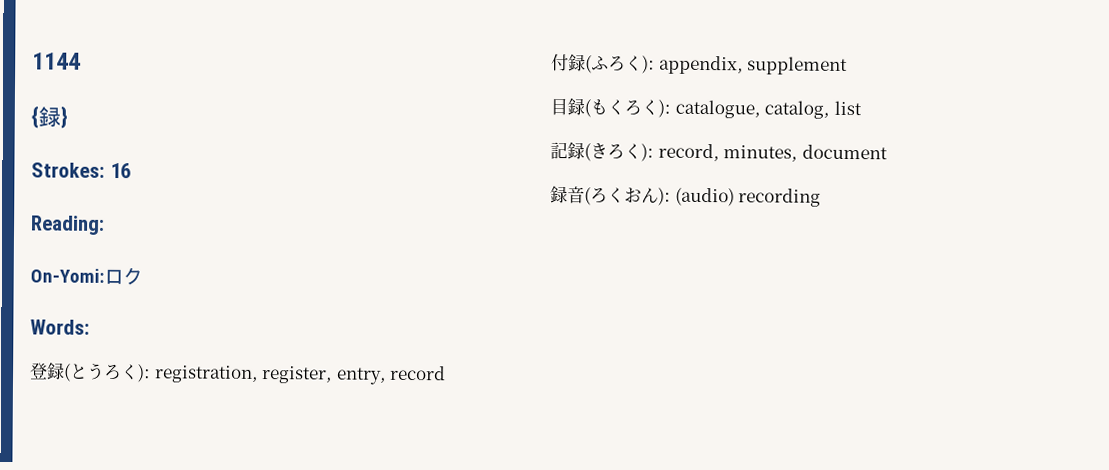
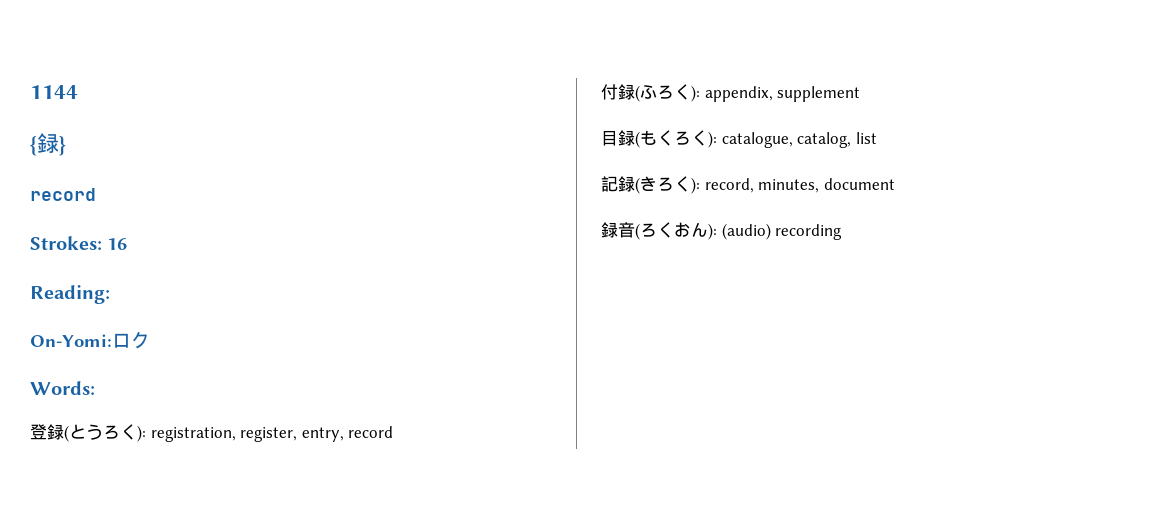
(68, 117) none -> [30,188,96,201] // record

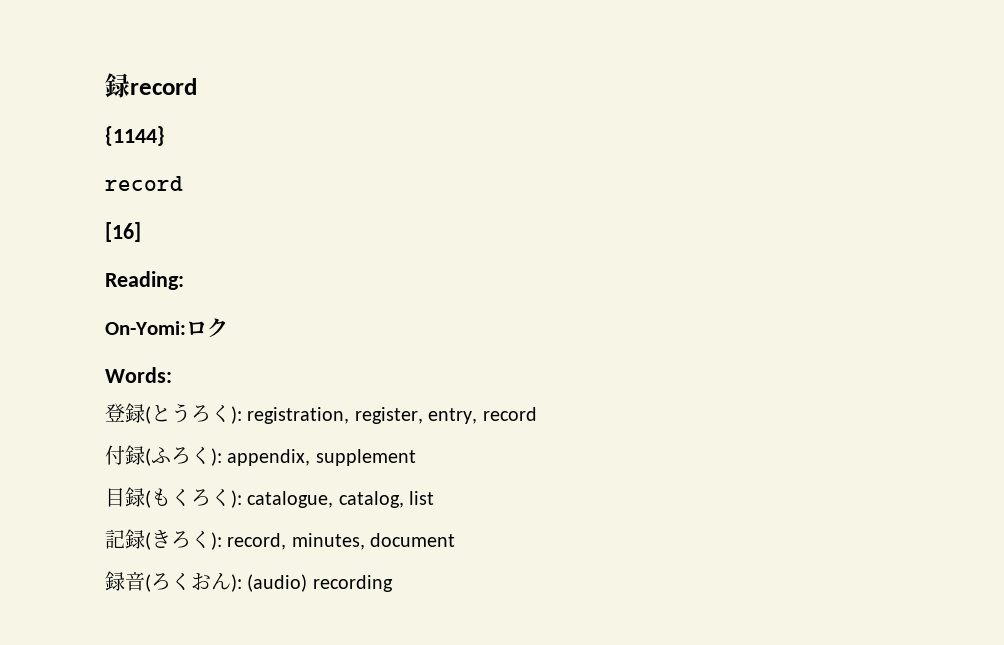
[30,85,78,99] [30,133,66,156] [30,188,96,201] [30,236,128,250] 1144 // {録} // record // Strokes: 16 -> [105,73,197,98] [105,126,165,146] [105,176,183,191] [105,222,141,242] 録record // {1144} // record // [16]

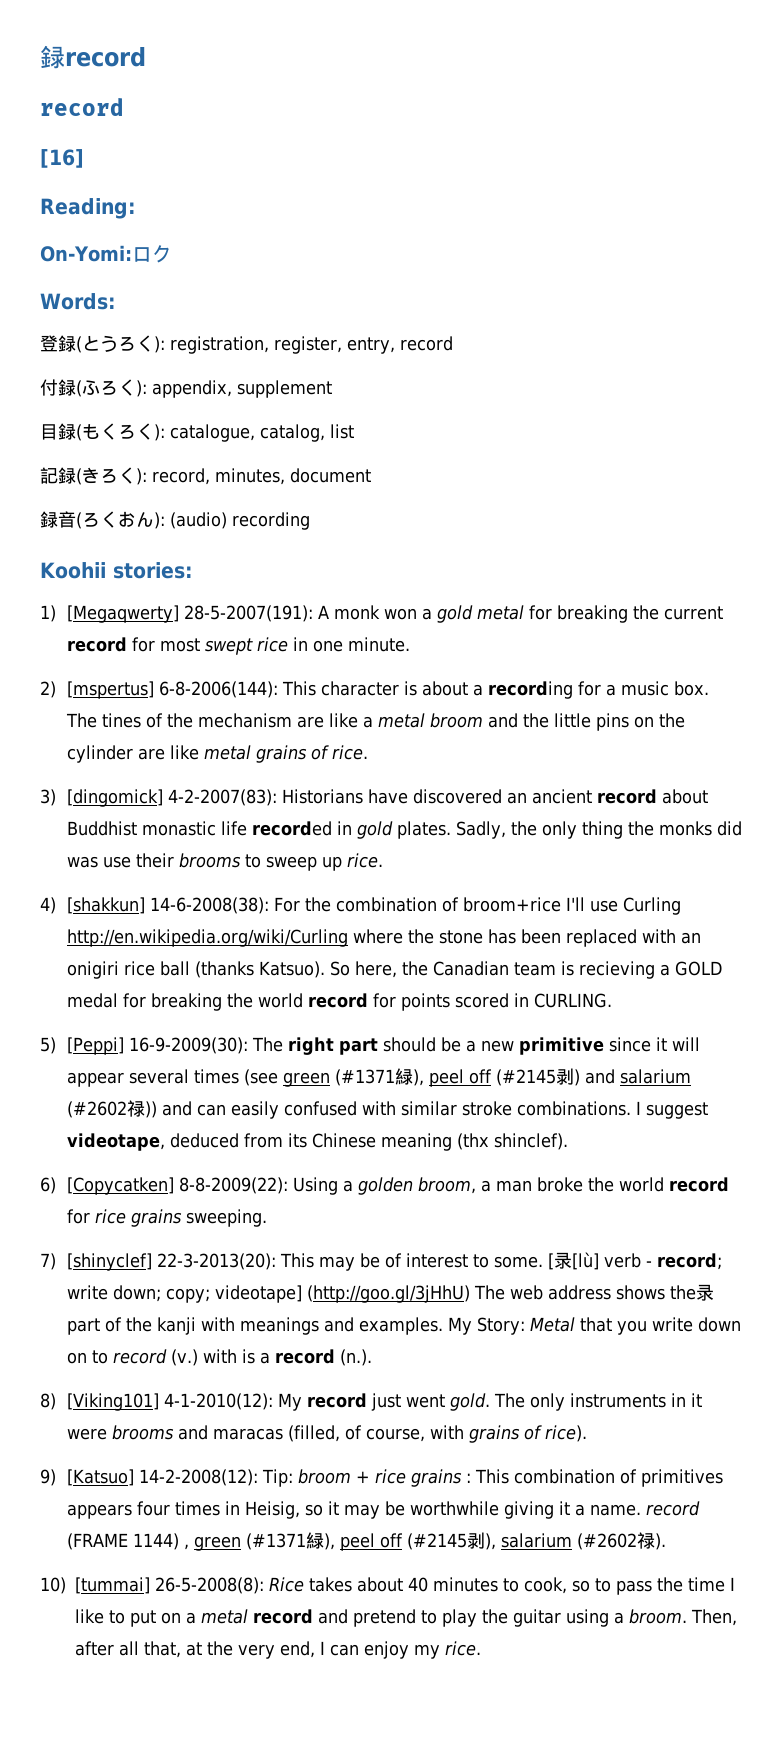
[105,126,165,146] // {1144} -> (146, 57) none
(393, 583) none -> [40,562,193,579] [40,605,723,623] [66,637,410,655] [40,681,709,699] [65,713,685,731] [66,745,368,763] [40,789,708,807] [66,821,742,839] [66,853,383,871] [40,897,681,915] [66,929,701,947] [66,961,722,979] [66,993,612,1011] [40,1037,700,1055] [66,1068,691,1087] [66,1100,708,1119] [66,1133,568,1151] [40,1177,729,1195] [66,1209,267,1227] [40,1252,722,1271] [66,1284,714,1303] [66,1317,741,1335] [66,1349,372,1366] [40,1393,702,1411] [66,1425,587,1443] [40,1469,723,1487] [66,1501,700,1519] [66,1532,666,1551] [40,1577,735,1595] [75,1609,737,1627] [75,1641,481,1659] // Koohii stories: // 1) [Megaqwerty] 28-5-2007(191): A monk won a gold metal for breaking the current record for most swept rice in one minute. // 2) [mspertus] 6-8-2006(144): This character is about a recording for a music box. The tines of the mechanism are like a metal broom and the little pins on the cylinder are like metal grains of rice. // 3) [dingomick] 4-2-2007(83): Historians have discovered an ancient record about Buddhist monastic life recorded in gold plates. Sadly, the only thing the monks did was use their brooms to sweep up rice. // 4) [shakkun] 14-6-2008(38): For the combination of broom+rice I'll use Curling http://en.wikipedia.org/wiki/Curling where the stone has been replaced with an onigiri rice ball (thanks Katsuo). So here, the Canadian team is recieving a GOLD medal for breaking the world record for points scored in CURLING. // 5) [Peppi] 16-9-2009(30): The right part should be a new primitive since it will appear several times (see green (#1371緑), peel off (#2145剥) and salarium (#2602禄)) and can easily confused with similar stroke combinations. I suggest videotape, deduced from its Chinese meaning (thx shinclef). // 6) [Copycatken] 8-8-2009(22): Using a golden broom, a man broke the world record for rice grains sweeping. // 7) [shinyclef] 22-3-2013(20): This may be of interest to some. [录[lù] verb - record; write down; copy; videotape] (http://goo.gl/3jHhU) The web address shows the录part of the kanji with meanings and examples. My Story: Metal that you write down on to record (v.) with is a record (n.). // 8) [Viking101] 4-1-2010(12): My record just went gold. The only instruments in it were brooms and maracas (filled, of course, with grains of rice). // 9) [Katsuo] 14-2-2008(12): Tip: broom + rice grains : This combination of primitives appears four times in Heisig, so it may be worthwhile giving it a name. record (FRAME 1144) , green (#1371緑), peel off (#2145剥), salarium (#2602禄). // 10) [tummai] 26-5-2008(8): Rice takes about 40 minutes to cook, so to pass the time I like to put on a metal record and pretend to play the guitar using a broom. Then, after all that, at the very end, I can enjoy my rice.

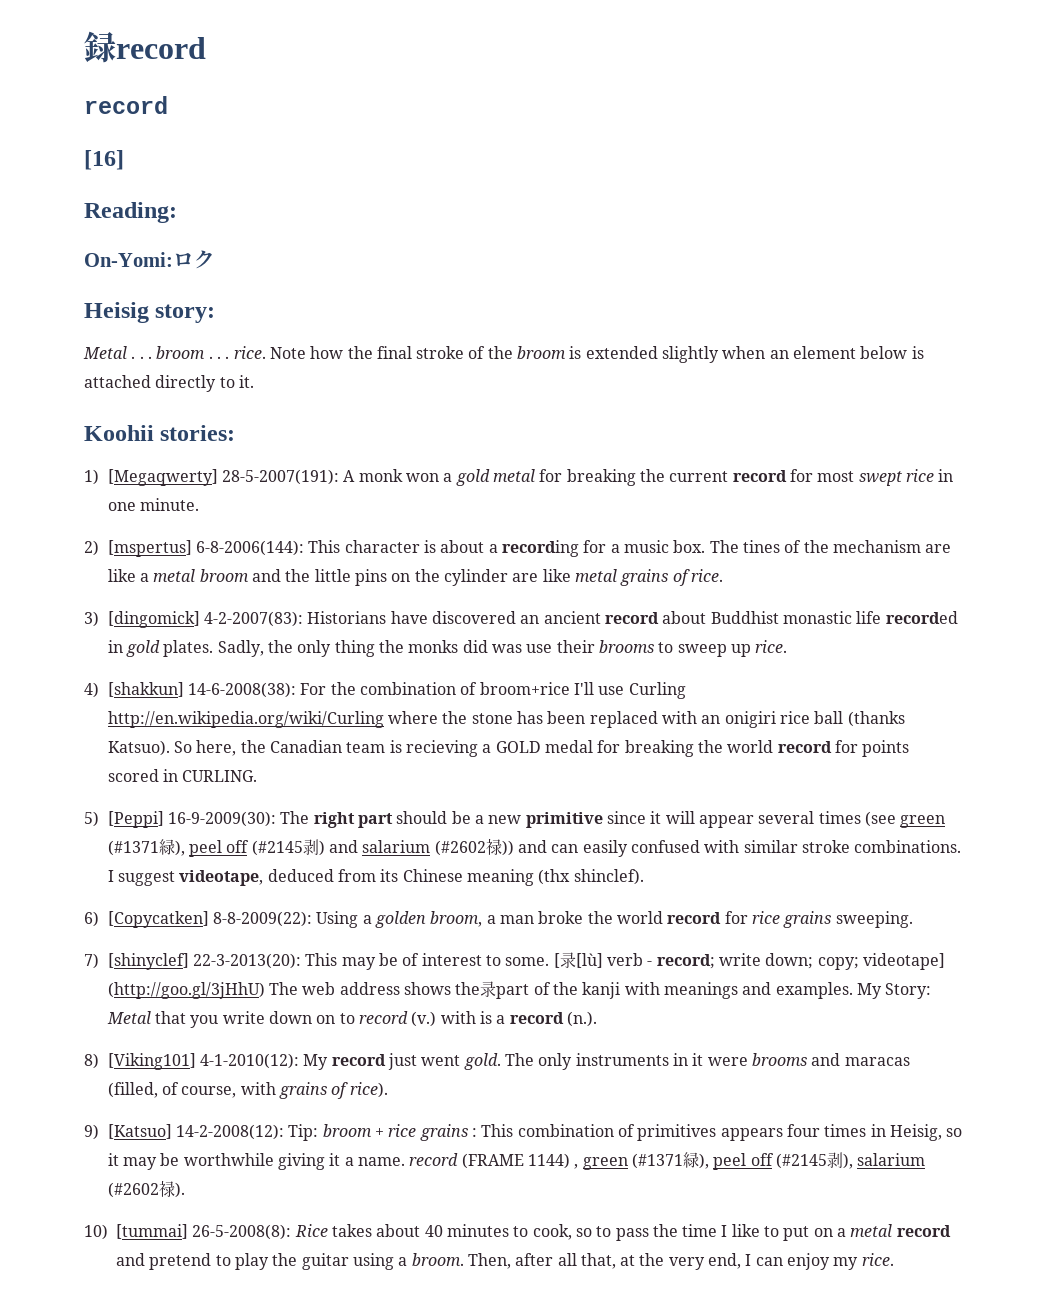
[40,293,116,310] [40,335,453,354] [40,379,332,398] [40,423,354,442] [40,467,371,485] [40,511,310,530] Words: // 登録(とうろく): registration, register, entry, record // 付録(ふろく): appendix, supplement // 目録(もくろく): catalogue, catalog, list // 記録(きろく): record, minutes, document // 録音(ろくおん): (audio) recording -> [84,302,216,323] [83,346,924,363] [84,375,254,392] Heisig story: // Metal . . . broom . . . rice. Note how the final stroke of the broom is extended slightly when an element below is attached directly to it.

